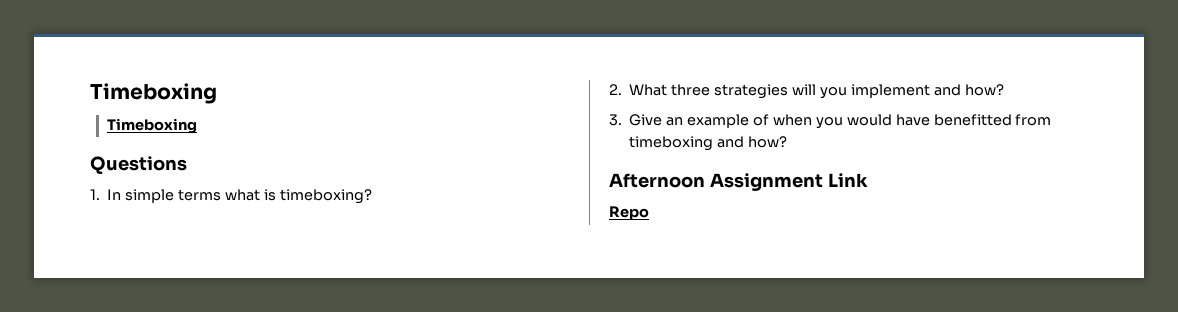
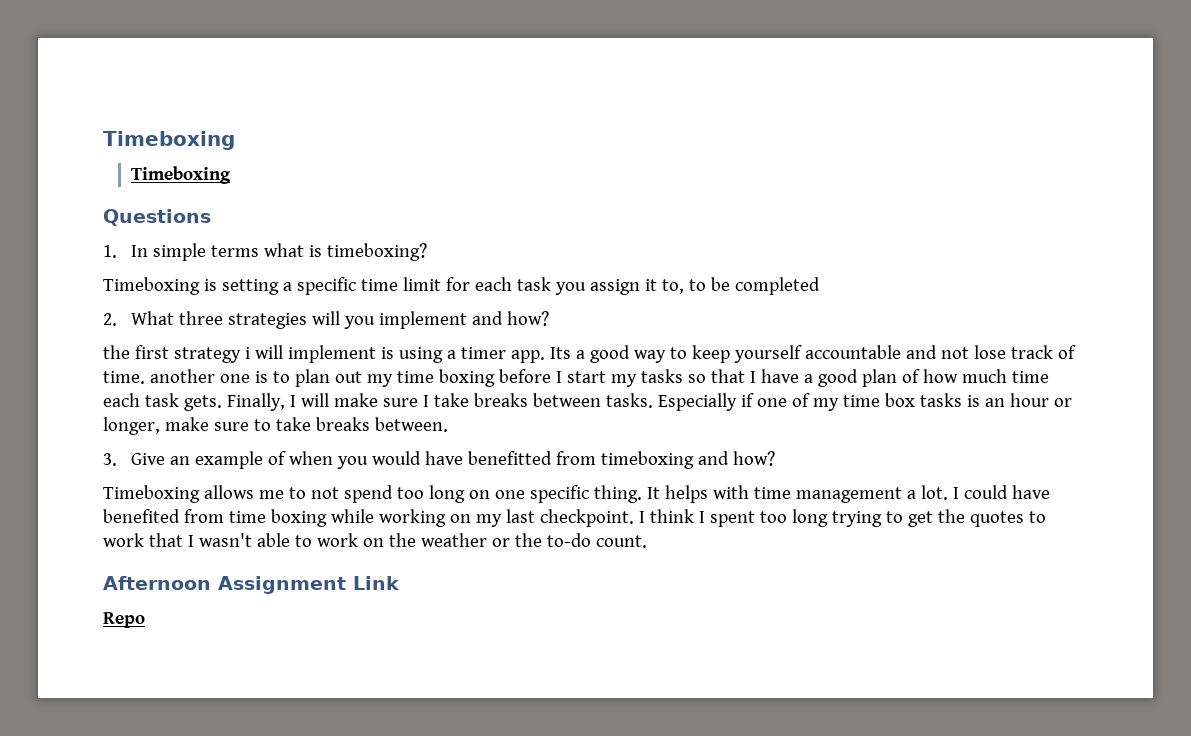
(372, 196) none -> [103,277,820,295] // Timeboxing is setting a specific time limit for each task you assign it to, to be completed
(1004, 90) none -> [103,345,1076,363] [103,369,1049,387] [103,393,1072,411] [103,417,448,435] // the first strategy i will implement is using a timer app. Its a good way to keep yourself accountable and not lose track of time. another one is to plan out my time boxing before I start my tasks so that I have a good plan of how much time each task gets. Finally, I will make sure I take breaks between tasks. Especially if one of my time box tasks is an hour or longer, make sure to take breaks between.
(788, 142) none -> [103,485,1050,503] [103,509,1046,527] [103,533,647,548] // Timeboxing allows me to not spend too long on one specific thing. It helps with time management a lot. I could have benefited from time boxing while working on my last checkpoint. I think I spent too long trying to get the quotes to work that I wasn't able to work on the weather or the to-do count.

